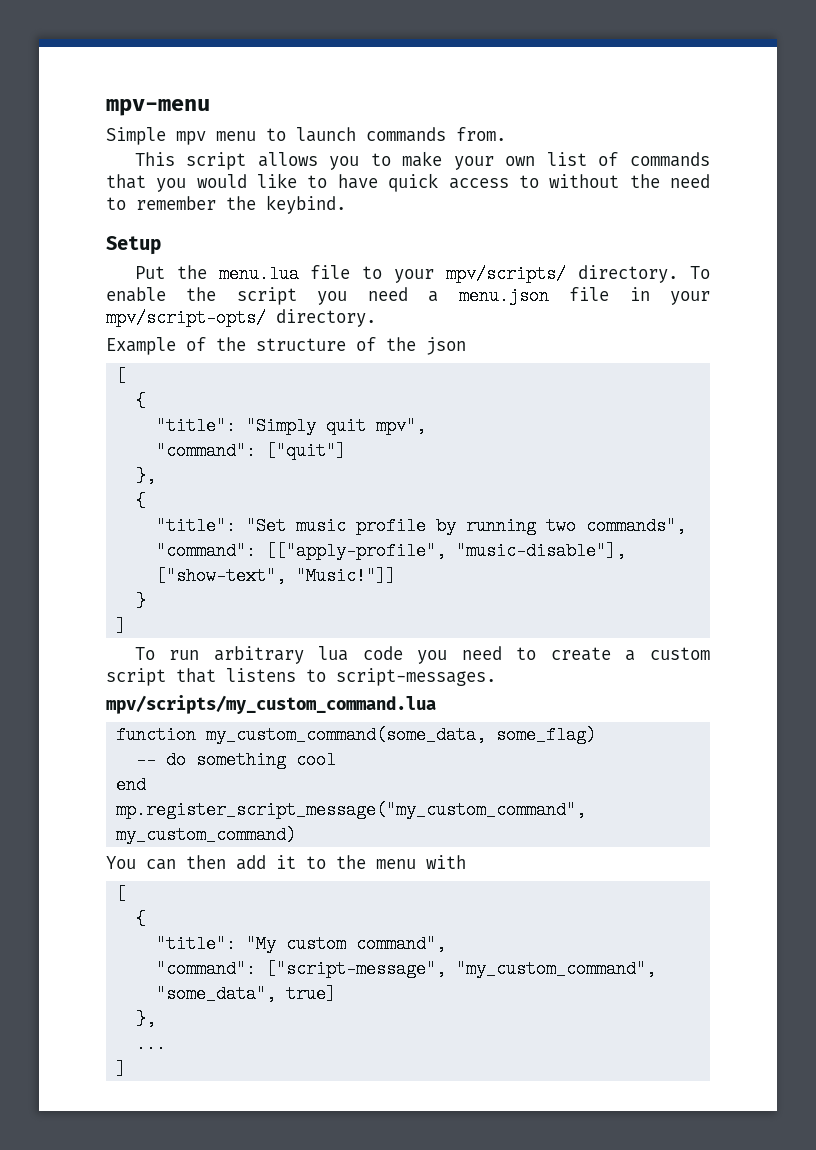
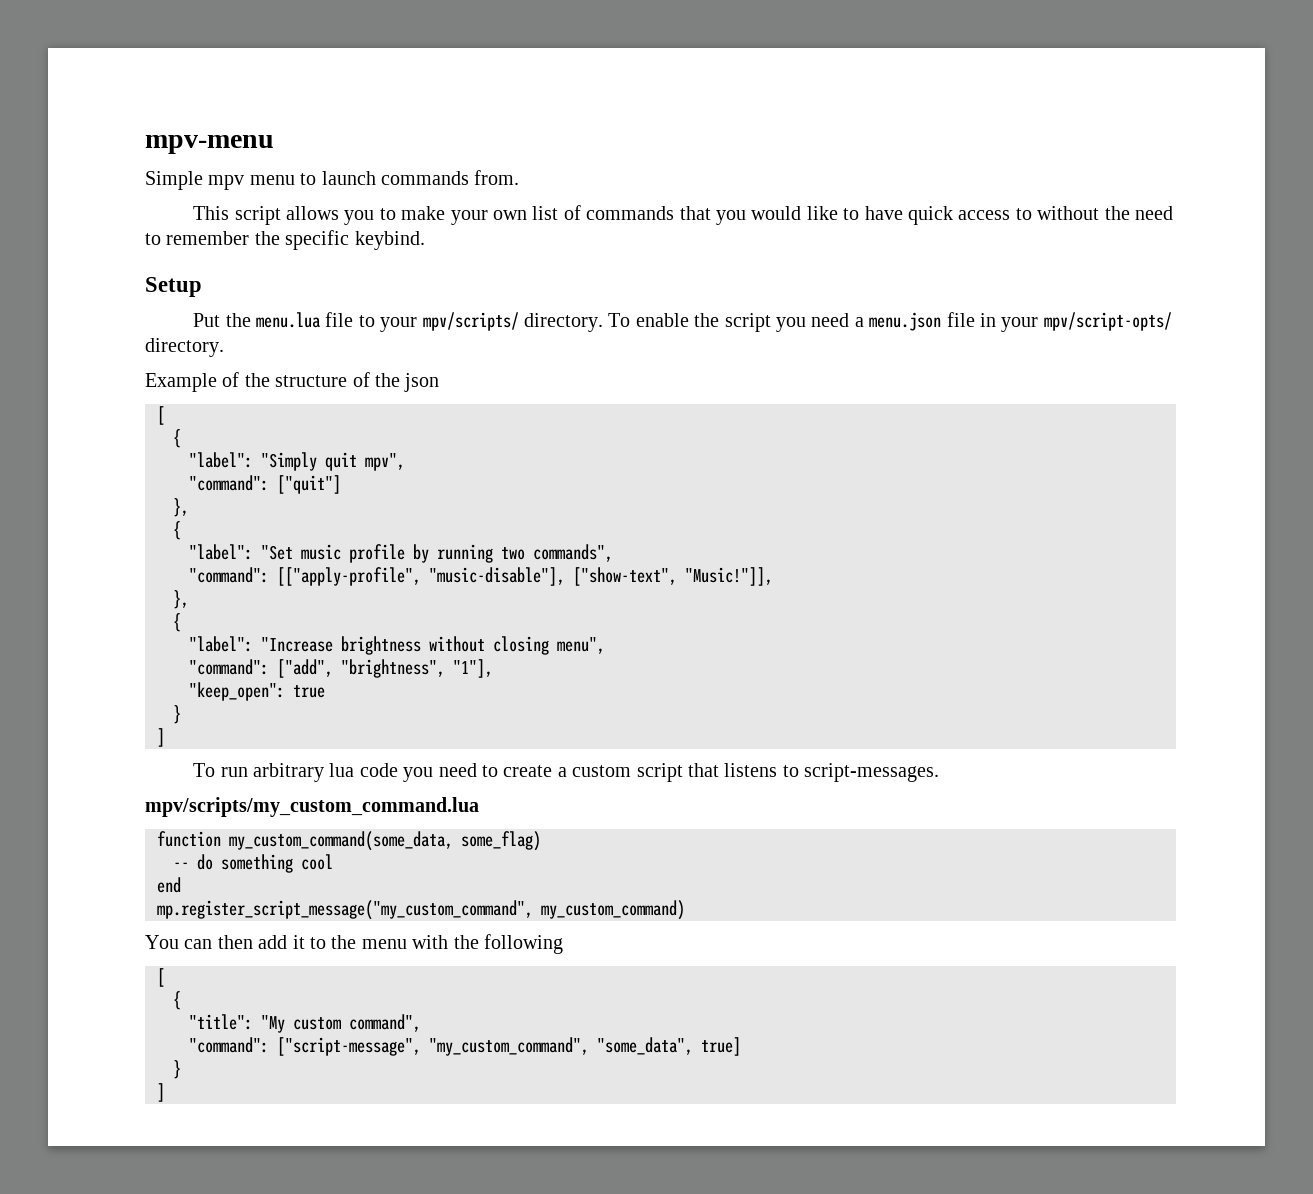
(256, 203) none -> [285,230,350,250] specific
[156,417,237,435] "title": -> [189,452,253,468] "label":
[156,517,237,535] "title": -> [189,544,253,560] "label":
[296,567,397,585] "Music!"]] -> [685,567,773,586] [173,590,189,609] [173,613,181,632] [189,636,605,655] [189,659,493,678] [189,682,325,701] "Music!"]], // }, // { // "label": "Increase brightness without closing menu", // "command": ["add", "brightness", "1"], // "keep_open": true
(466, 862) none -> [453,934,563,954] the following
[136,1010,157,1028] [136,1035,167,1053] }, // ... -> [173,1060,181,1079] }

